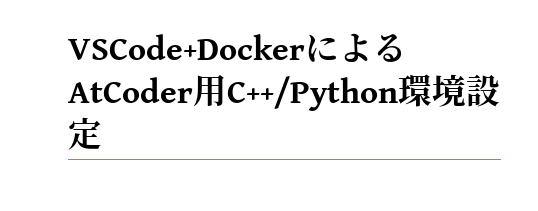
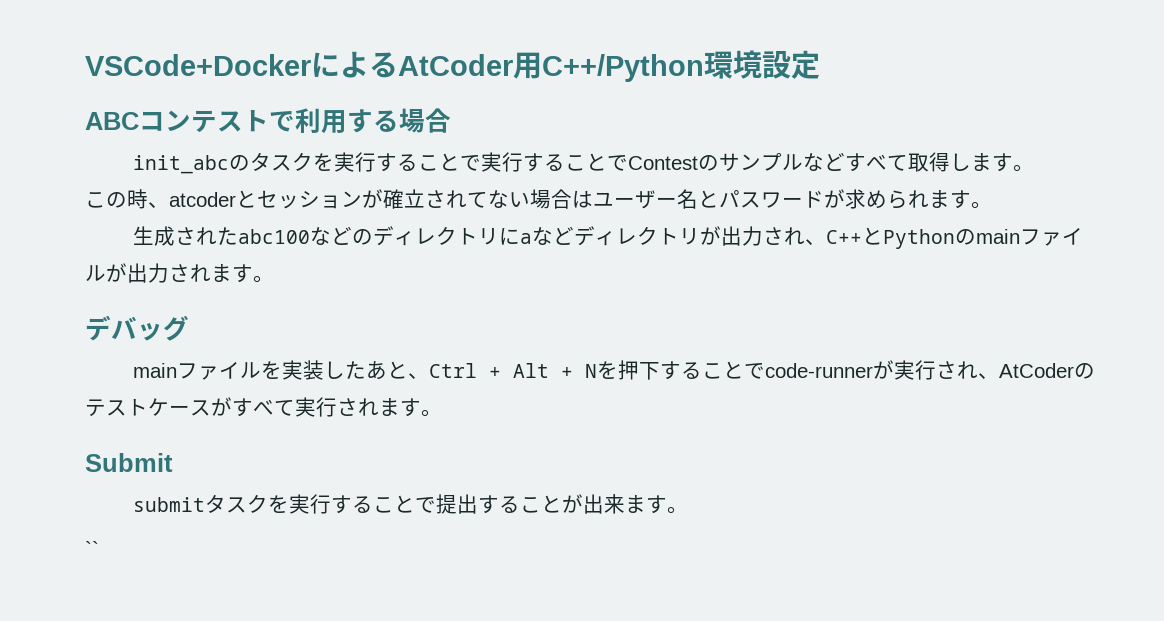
(102, 133) none -> [85,108,451,134] [133,152,1035,174] [85,189,992,209] [133,226,1084,249] [85,263,274,283] [85,315,189,341] [133,360,1096,380] [85,397,442,417] [85,453,173,472] [133,494,689,514] [85,541,99,556] // ABCコンテストで利用する場合 // init_abcのタスクを実行することで実行することでContestのサンプルなどすべて取得します。 // この時、atcoderとセッションが確立されてない場合はユーザー名とパスワードが求められます。 // 生成されたabc100などのディレクトリにaなどディレクトリが出力され、C++とPythonのmainファイルが出力されます。 // デバッグ // mainファイルを実装したあと、Ctrl + Alt + Nを押下することでcode-runnerが実行され、AtCoderのテストケースがすべて実行されます。 // Submit // submitタスクを実行することで提出することが出来ます。 // ``

